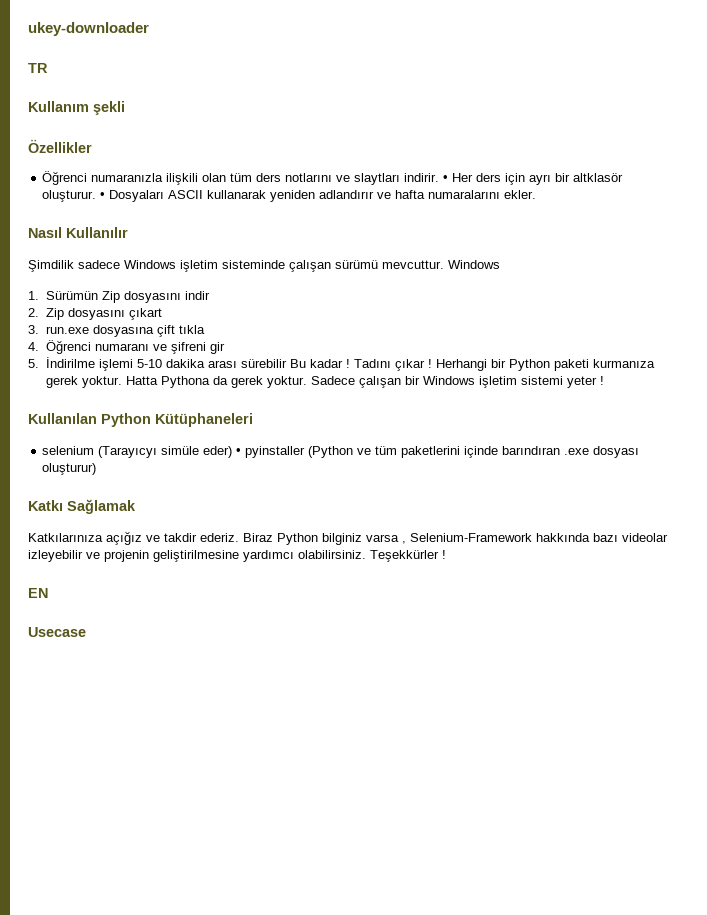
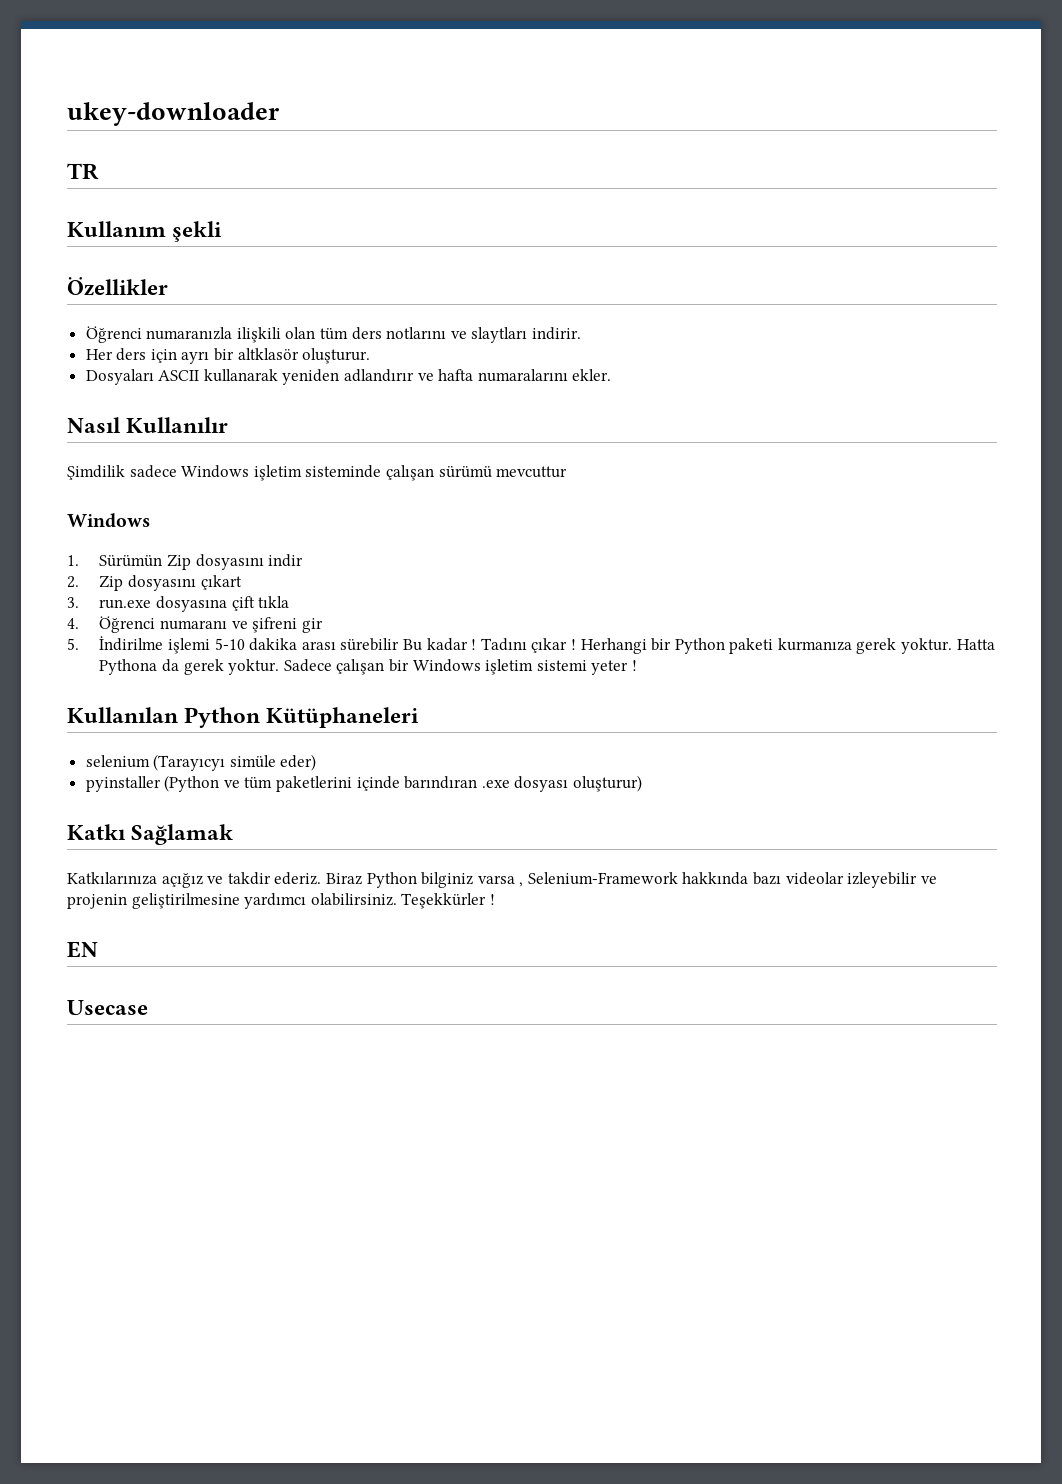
[443,175,449,182] • -> (582, 333) //
[100,192,106,199] • -> (371, 356) //
[382,260,444,269] mevcuttur. -> [496,466,568,478] mevcuttur //
[236,448,242,455] • -> (317, 762) //

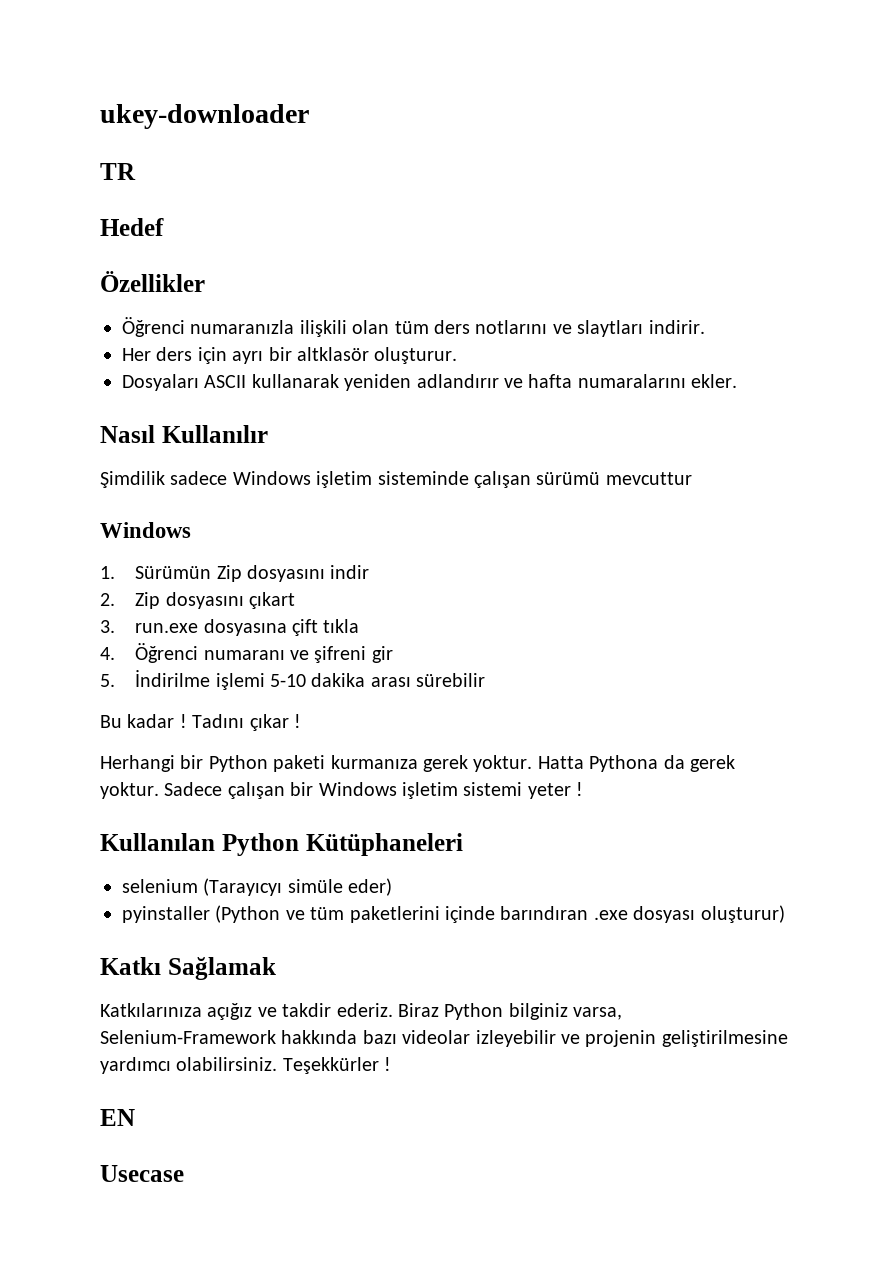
[67,221,223,242] Kullanım şekli -> [100,218,164,236] Hedef
(400, 644) none -> (486, 680) //
(576, 644) none -> (301, 721) //
[477,875,524,887] varsa , -> [573,1007,623,1020] varsa,

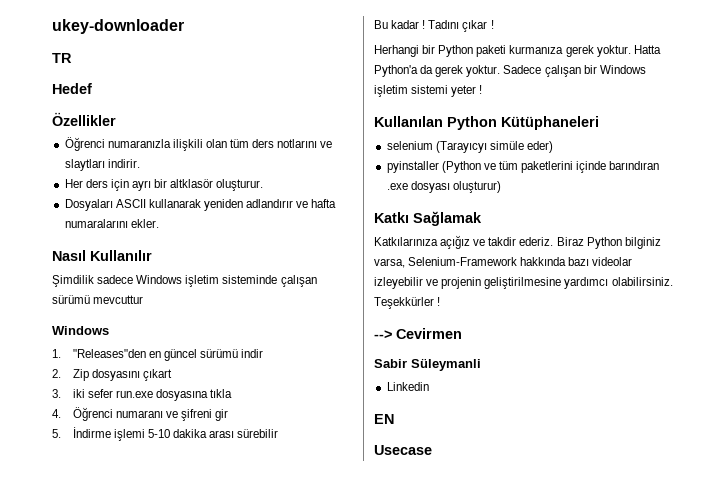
[135,565,325,582] Sürümün Zip dosyasını -> [72,349,238,361] "Releases"den en güncel sürümü
(115, 626) none -> [72,389,113,398] iki sefer
[291,619,318,636] çift -> (208, 395) none
[135,670,211,687] İndirilme -> [72,427,111,438] İndirme
[589,755,659,772] Pythona -> [374,65,418,77] Python'a
(392, 1064) none -> [374,328,462,339] [374,358,481,371] [386,382,429,391] // --> Cevirmen // Sabir Süleymanli // Linkedin

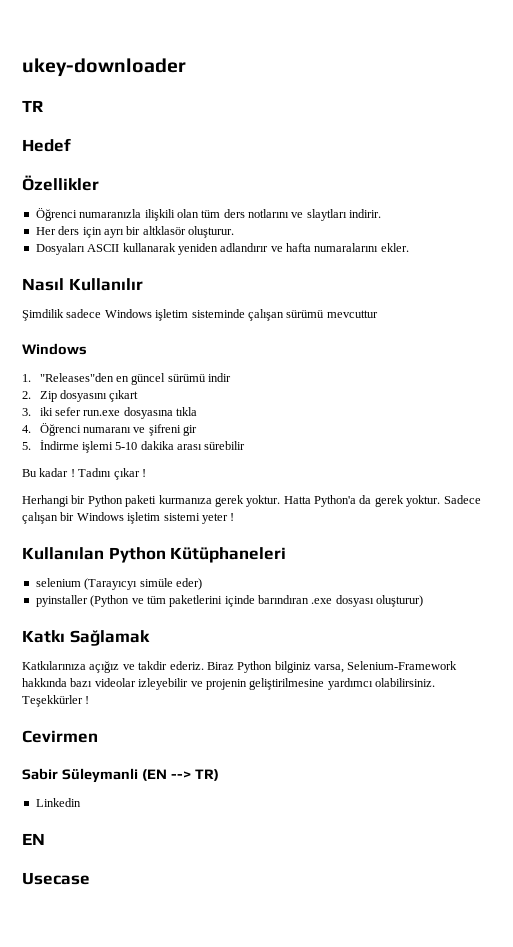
[374,330,392,339] --> -> (90, 700) none
(481, 364) none -> [141,769,219,781] (EN --> TR)

